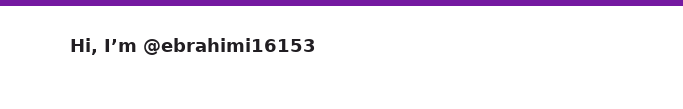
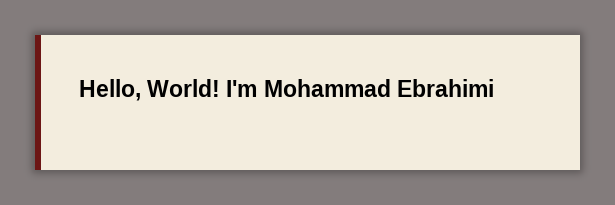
[70,38,316,55] Hi, I’m @ebrahimi16153 -> [79,79,494,101] Hello, World! I'm Mohammad Ebrahimi

